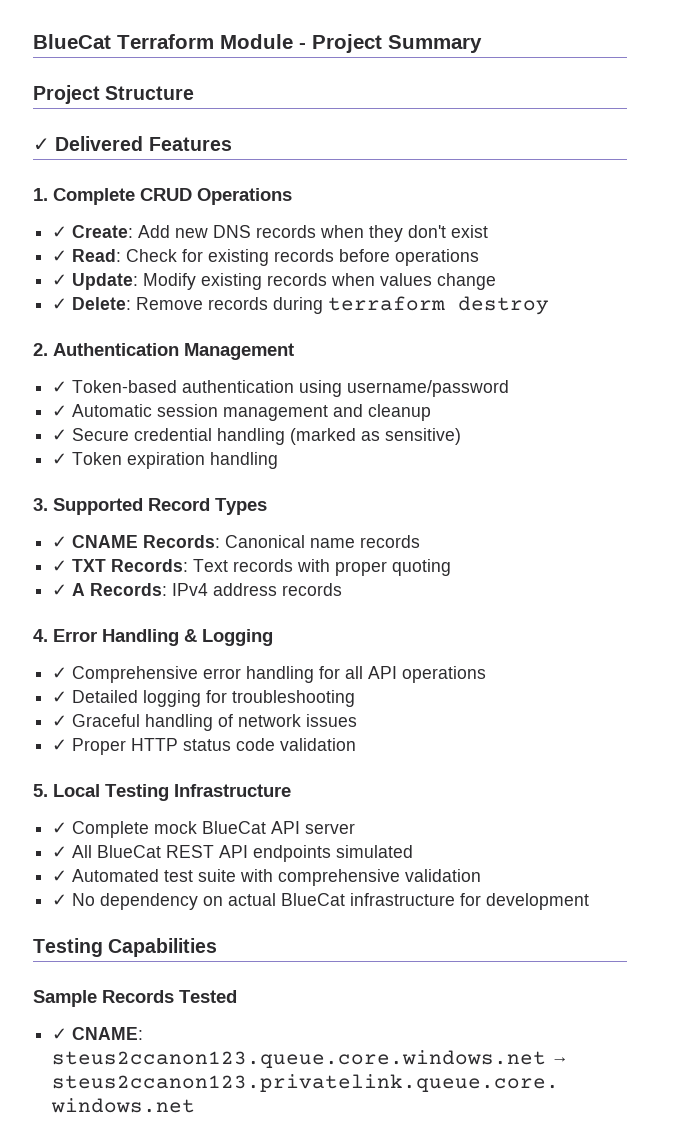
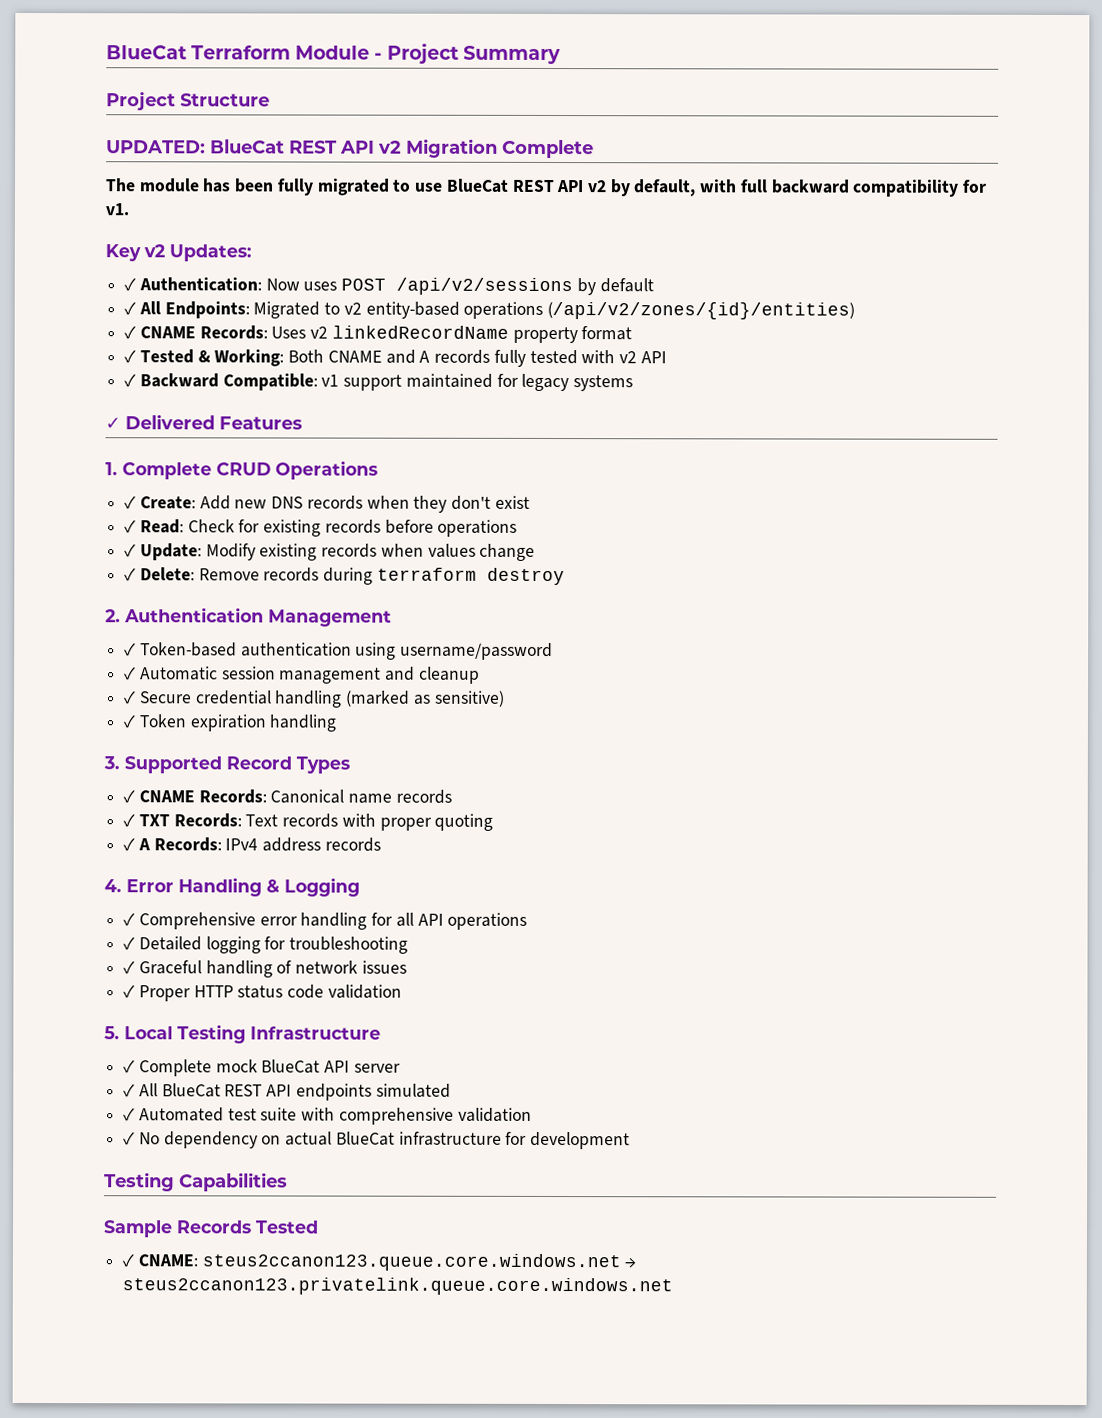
(195, 93) none -> [106,138,594,159] [105,178,988,197] [105,203,129,216] [105,244,252,262] [124,277,654,296] [124,301,856,320] [124,325,633,344] [124,349,667,367] [124,373,634,392] // UPDATED: BlueCat REST API v2 Migration Complete // The module has been fully migrated to use BlueCat REST API v2 by default, with full backward compatibility for v1. // Key v2 Updates: // ✓ Authentication: Now uses POST /api/v2/sessions by default // ✓ All Endpoints: Migrated to v2 entity-based operations (/api/v2/zones/{id}/entities) // ✓ CNAME Records: Uses v2 linkedRecordName property format // ✓ Tested & Working: Both CNAME and A records fully tested with v2 API // ✓ Backward Compatible: v1 support maintained for legacy systems

